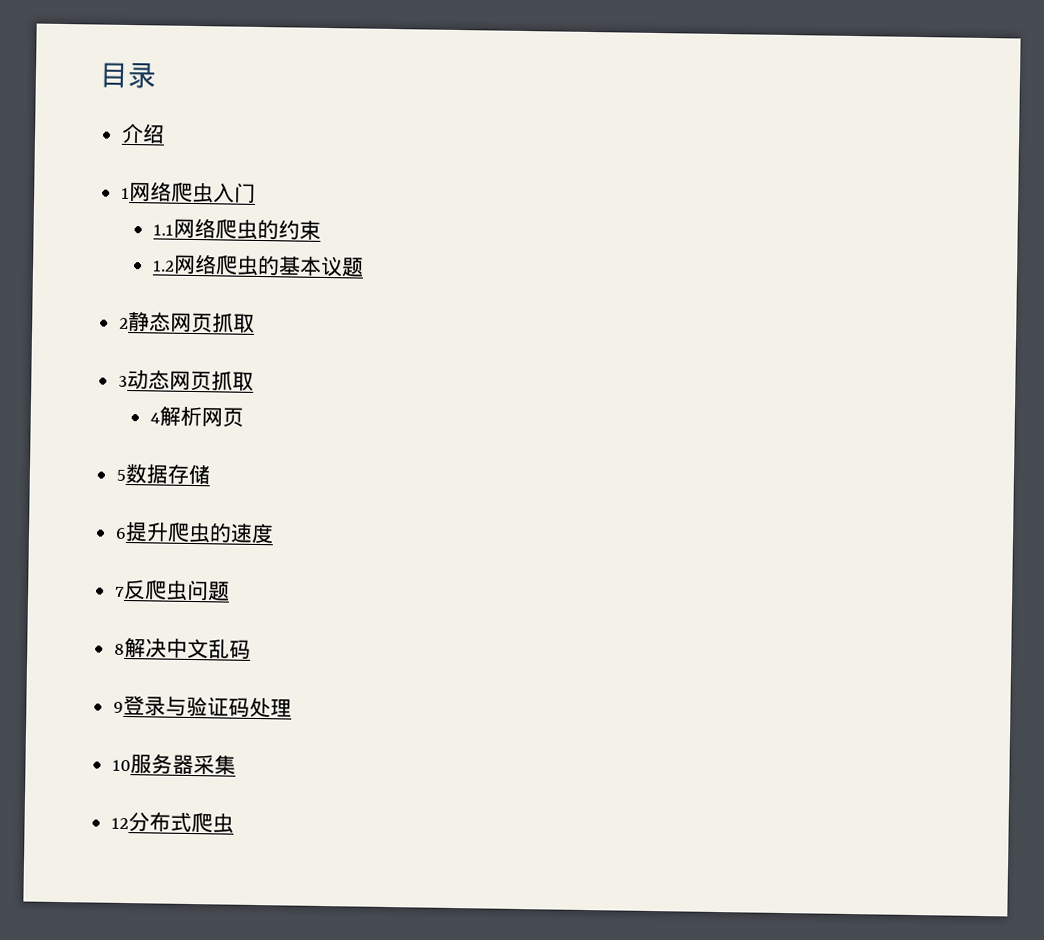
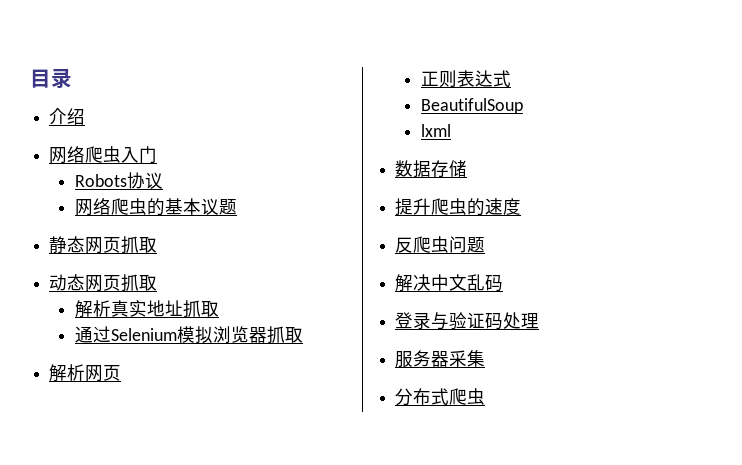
[121,187,131,200] 1 -> (86, 116) none
[153,218,322,240] [152,260,176,272] 1.1网络爬虫的约束 // 1.2 -> [74,172,163,189] Robots协议 //
[119,317,130,330] 2 -> (237, 207) none
[118,375,129,388] 3 -> (158, 245) none
[150,405,245,427] [116,469,127,482] 4解析网页 // 5 -> [74,300,219,318] [74,326,303,344] [49,364,122,382] [420,70,511,88] [420,98,523,114] [420,124,451,137] 解析真实地址抓取 // 通过Selenium模拟浏览器抓取 // 解析网页 // 正则表达式 // BeautifulSoup // lxml //
[115,527,128,540] 6 -> (468, 168) none
[115,586,126,597] 7 -> (522, 206) none
[114,643,126,655] 8 -> (486, 245) none
[113,701,125,713] 9 -> (504, 283) none
[112,759,132,772] 10 -> (540, 321) none
[111,817,130,830] 12 -> (486, 358) none

